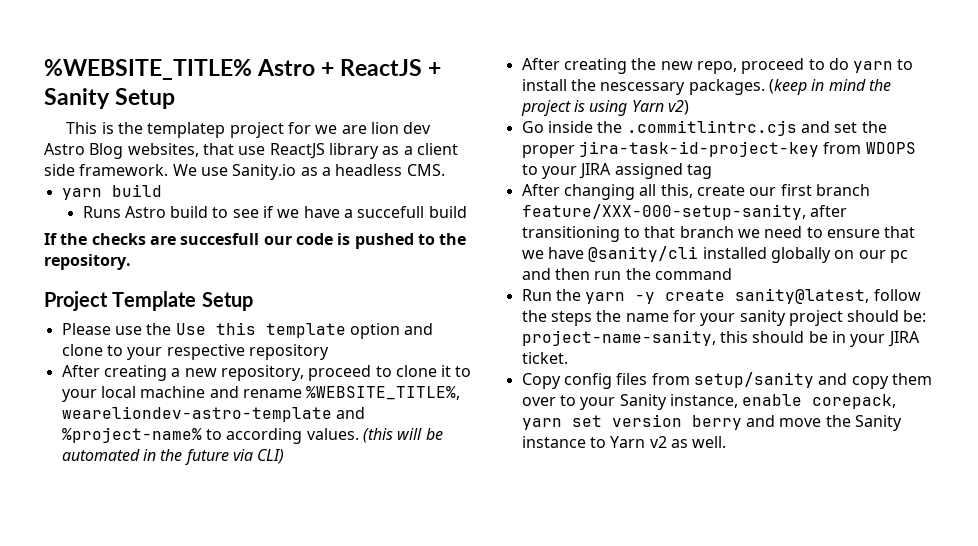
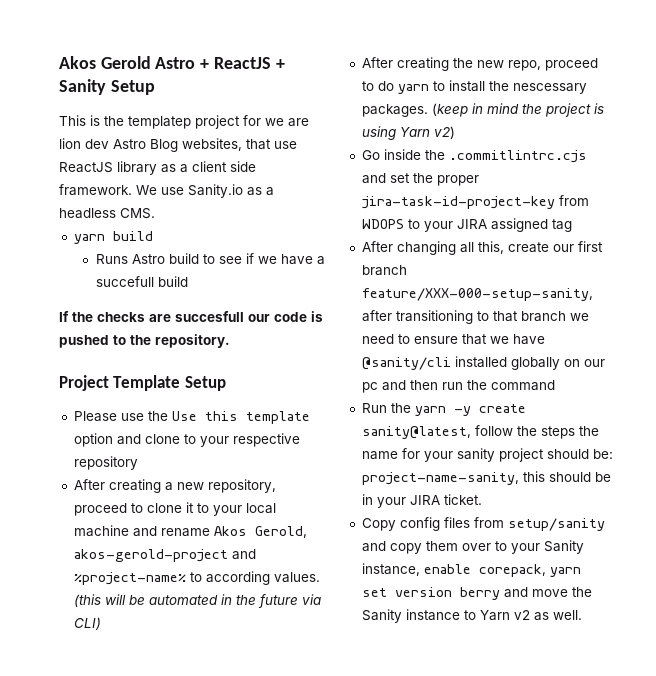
[44,59,252,80] %WEBSITE_TITLE% -> [59,56,151,69] Akos Gerold
[306,386,461,400] [61,406,332,422] %WEBSITE_TITLE%, weareliondev-astro-template -> [213,526,307,538] [73,549,228,562] Akos Gerold, akos-gerold-project

